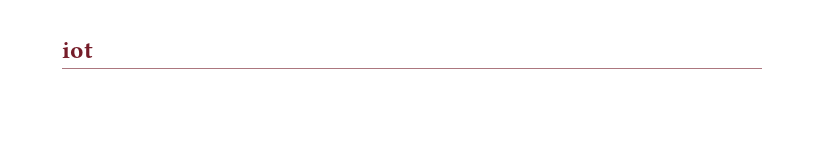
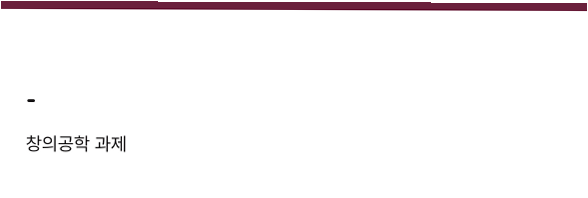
[62,42,93,58] iot -> [25,99,36,109] [25,135,127,153] - // 창의공학 과제

